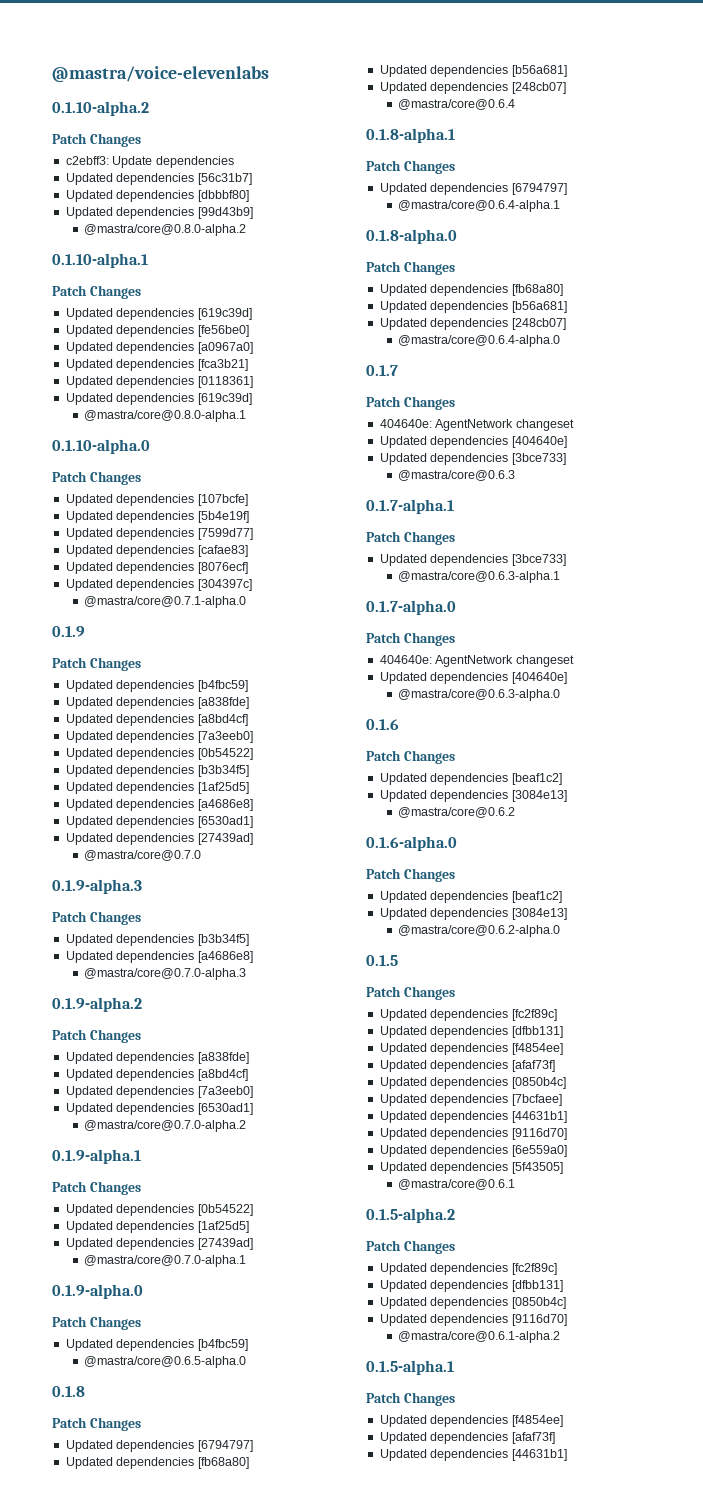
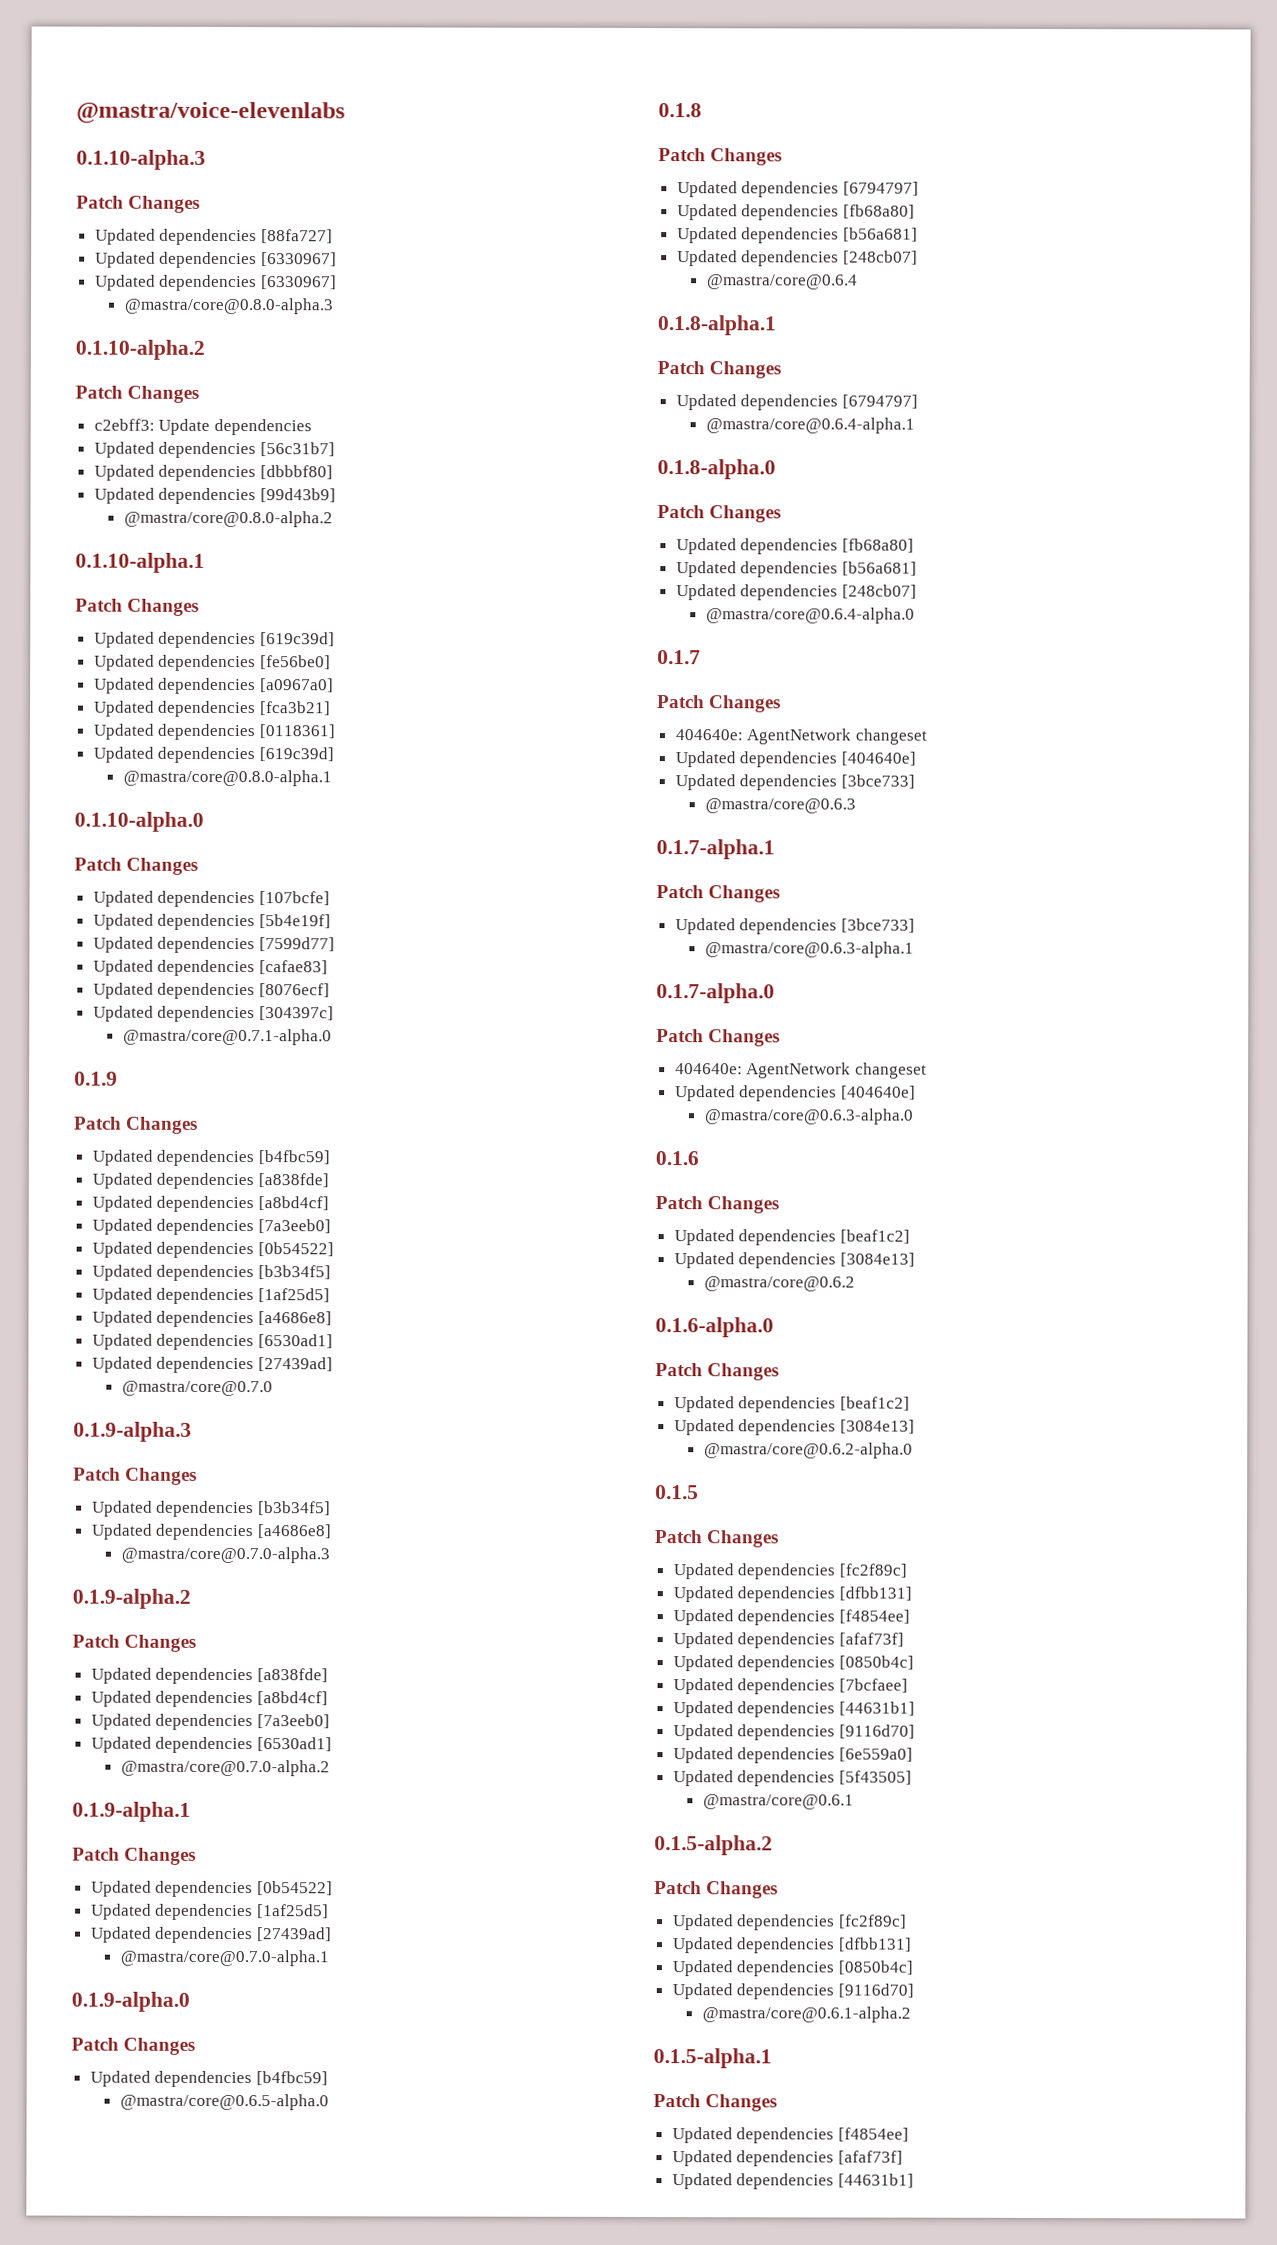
(269, 74) none -> [76,149,206,170] [76,195,201,213] [94,228,333,246] [94,251,337,269] [94,274,337,292] [123,297,334,315] // 0.1.10-alpha.3 // Patch Changes // Updated dependencies [88fa727] // Updated dependencies [6330967] // Updated dependencies [6330967] // @mastra/core@0.8.0-alpha.3

